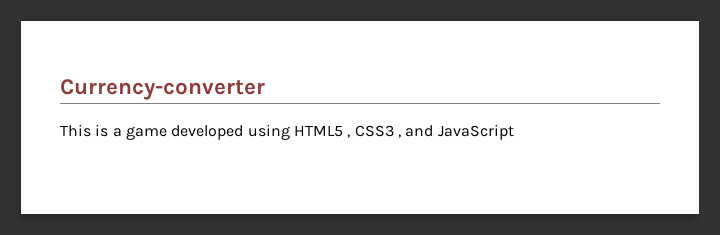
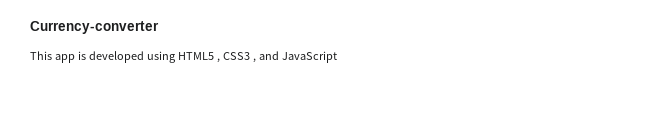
[95,124,167,140] is a game -> [54,51,86,63] app is

